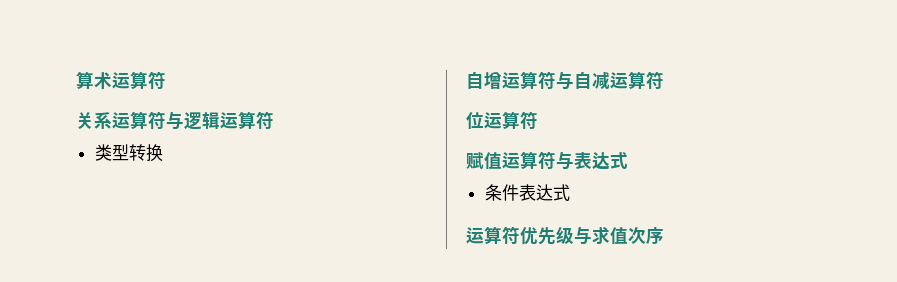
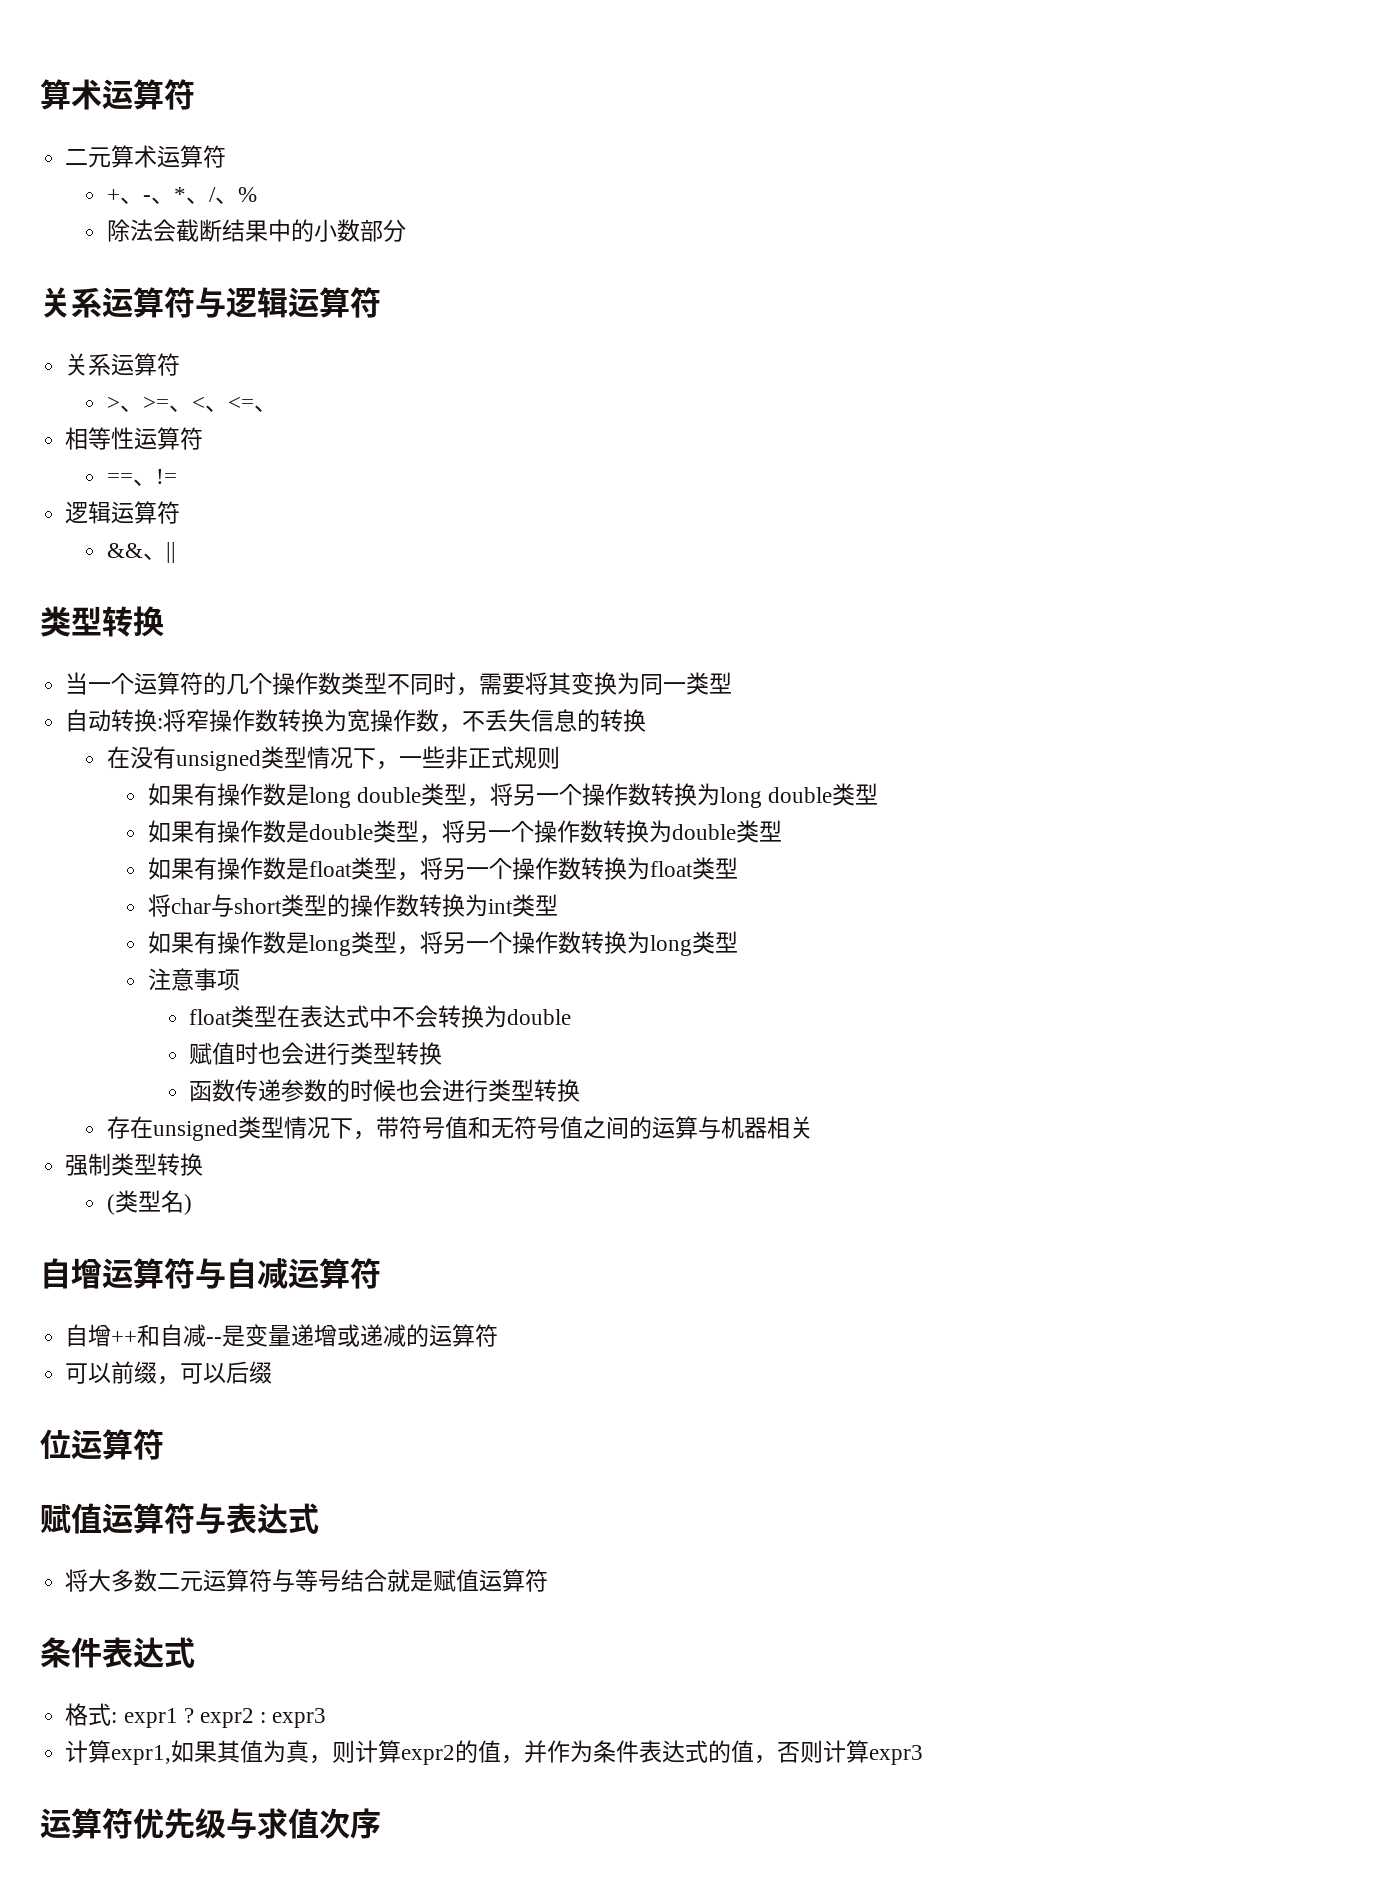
[76,71,166,89] 算术运算符 -> [40,79,195,110] [65,145,227,168] [106,187,257,204] [106,219,406,242] 算术运算符 // 二元算术运算符 // +、-、*、/、% // 除法会截断结果中的小数部分
[94,144,163,162] 类型转换 -> [65,353,181,376] [106,396,277,412] [65,427,204,450] [106,469,177,486] [65,501,181,524] [106,542,176,563] [40,606,164,637] [65,672,733,696] [65,709,647,733] [106,746,560,771] [148,783,879,808] [148,820,783,844] [148,857,739,881] [148,894,559,917] [148,931,739,956] [148,968,241,991] [189,1005,572,1028] [189,1042,443,1065] [189,1079,581,1102] [106,1116,813,1141] [65,1153,204,1176] [106,1190,192,1215] 关系运算符 // >、>=、<、<=、 // 相等性运算符 // ==、!= // 逻辑运算符 // &&、|| // 类型转换 // 当一个运算符的几个操作数类型不同时，需要将其变换为同一类型 // 自动转换:将窄操作数转换为宽操作数，不丢失信息的转换 // 在没有unsigned类型情况下，一些非正式规则 // 如果有操作数是long double类型，将另一个操作数转换为long double类型 // 如果有操作数是double类型，将另一个操作数转换为double类型 // 如果有操作数是float类型，将另一个操作数转换为float类型 // 将char与short类型的操作数转换为int类型 // 如果有操作数是long类型，将另一个操作数转换为long类型 // 注意事项 // float类型在表达式中不会转换为double // 赋值时也会进行类型转换 // 函数传递参数的时候也会进行类型转换 // 存在unsigned类型情况下，带符号值和无符号值之间的运算与机器相关 // 强制类型转换 // (类型名)
(664, 80) none -> [65,1324,499,1347] [65,1361,273,1385] // 自增++和自减--是变量递增或递减的运算符 // 可以前缀，可以后缀
[484,184,570,201] 条件表达式 -> [65,1569,549,1592] [40,1637,195,1668] [65,1703,327,1728] [65,1740,924,1765] 将大多数二元运算符与等号结合就是赋值运算符 // 条件表达式 // 格式: expr1 ? expr2 : expr3 // 计算expr1,如果其值为真，则计算expr2的值，并作为条件表达式的值，否则计算expr3

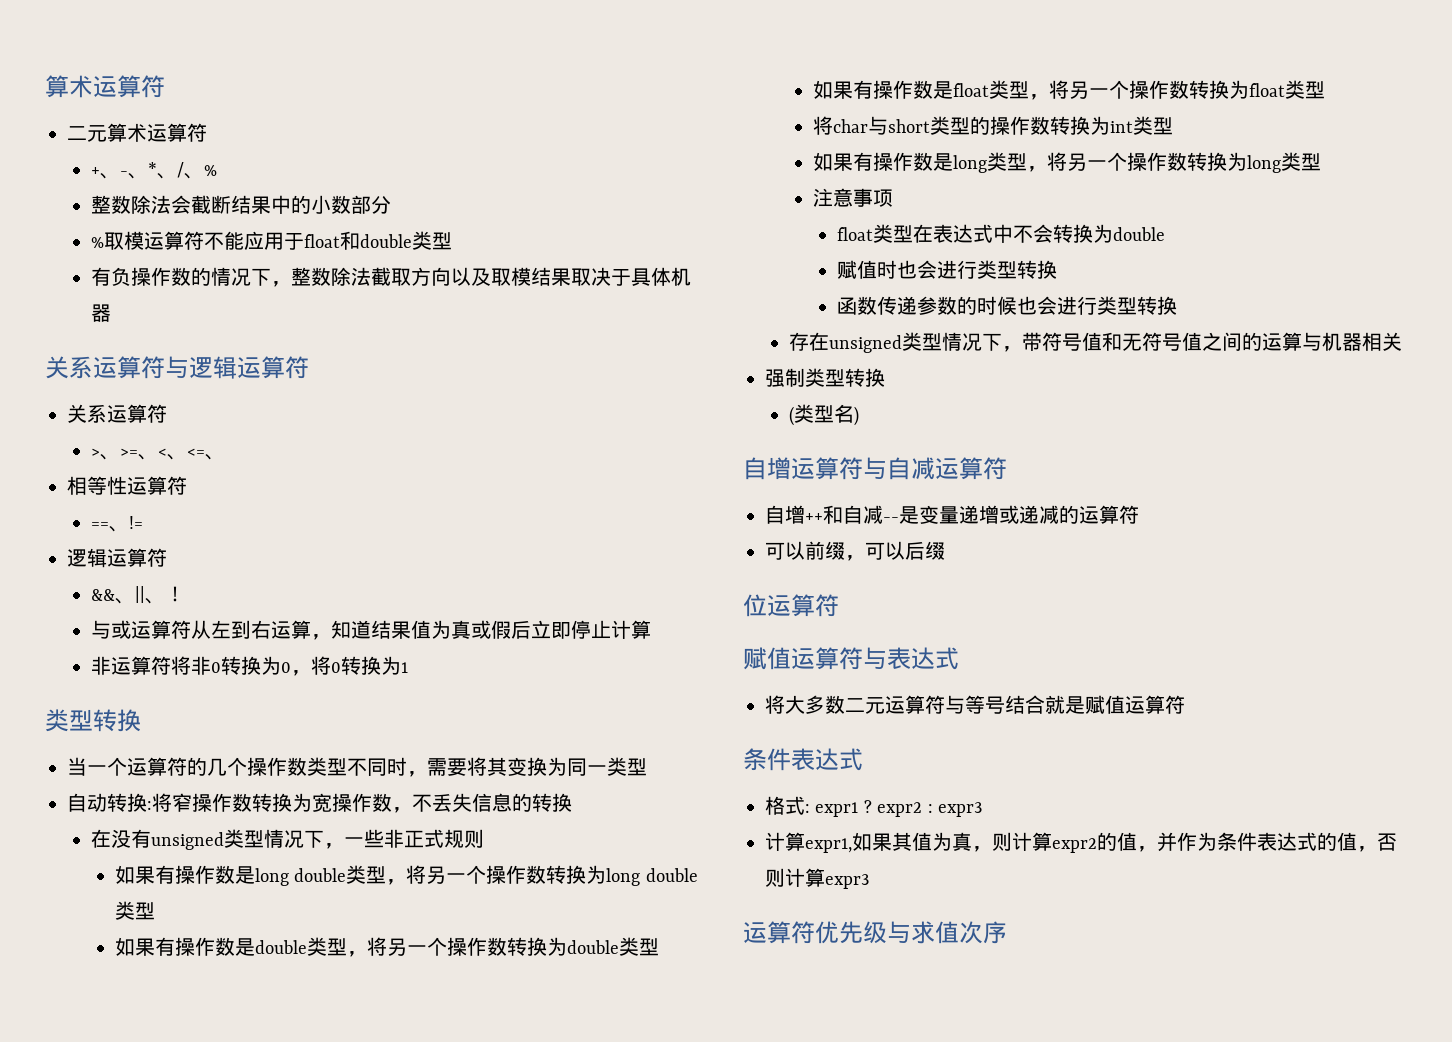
(257, 194) none -> [90,195,131,214] 整数
(406, 230) none -> [90,231,452,250] [90,267,691,287] [90,304,111,322] // %取模运算符不能应用于float和double类型 // 有负操作数的情况下，整数除法截取方向以及取模结果取决于具体机器
(176, 552) none -> [144,586,185,604] [90,620,651,640] [90,656,408,676] 、！ // 与或运算符从左到右运算，知道结果值为真或假后立即停止计算 // 非运算符将非0转换为0，将0转换为1

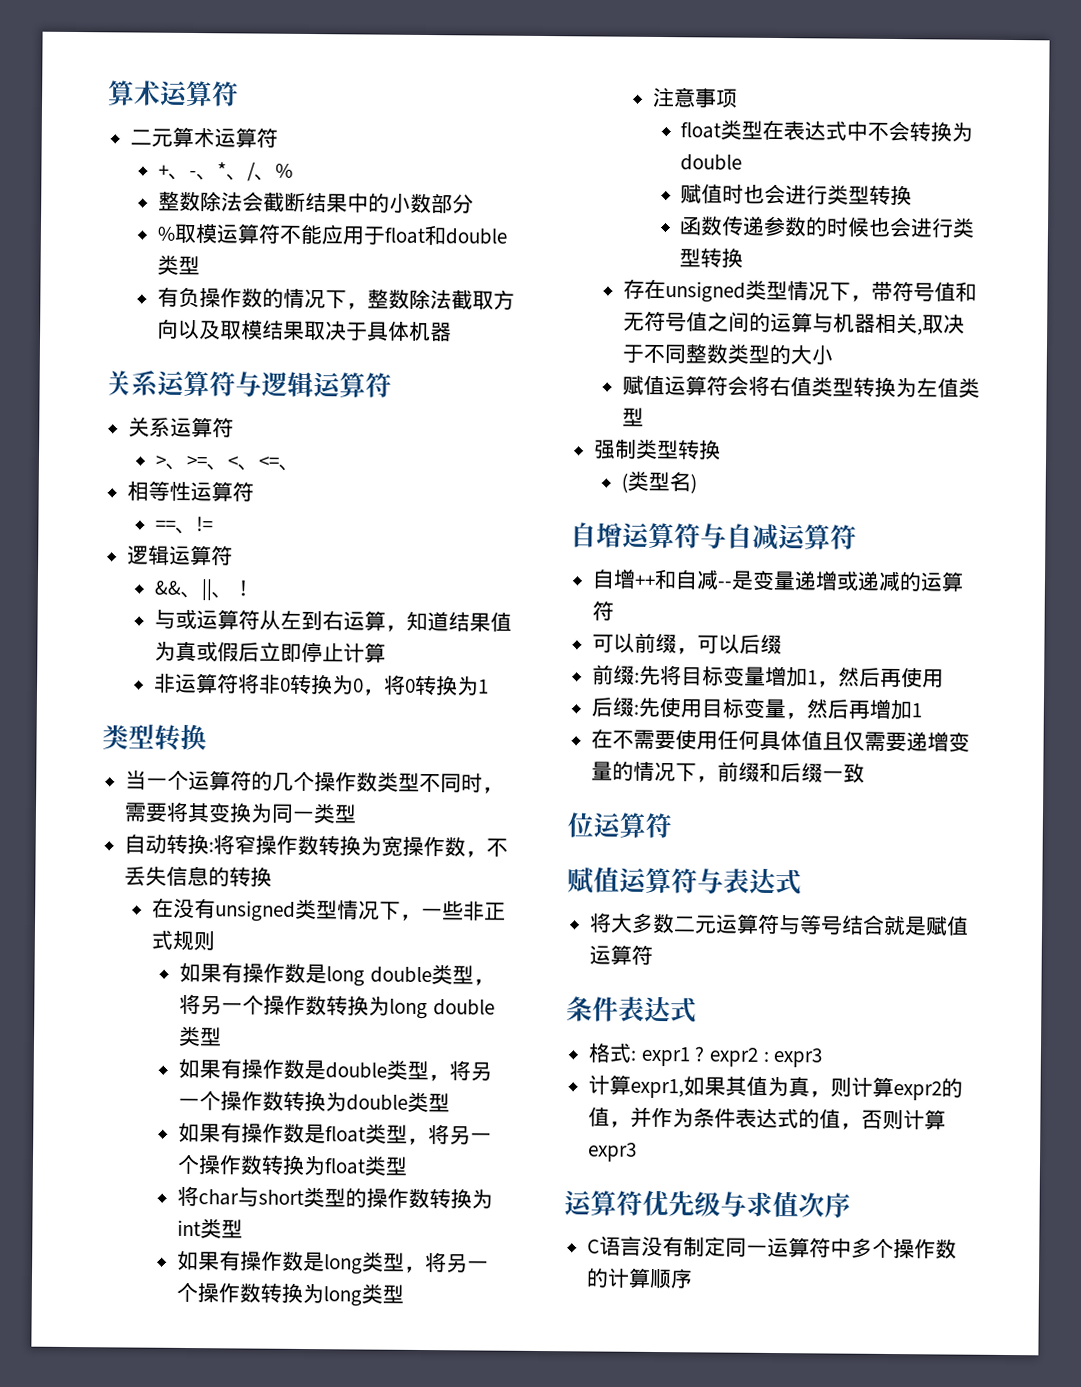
(1402, 341) none -> [917,314,966,336] [622,343,834,365] [622,374,981,398] [622,407,645,427] ,取决于不同整数类型的大小 // 赋值运算符会将右值类型转换为左值类型
(945, 550) none -> [592,664,945,688] [591,697,923,721] [591,728,971,752] [591,761,866,783] // 前缀:先将目标变量增加1，然后再使用 // 后缀:先使用目标变量，然后再增加1 // 在不需要使用任何具体值且仅需要递增变量的情况下，前缀和后缀一致
(1007, 932) none -> [587,1235,958,1259] [586,1267,694,1289] // C语言没有制定同一运算符中多个操作数的计算顺序

